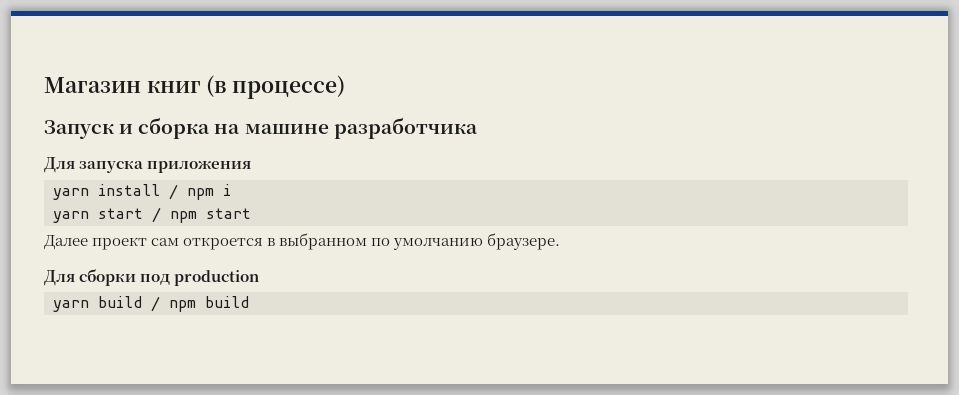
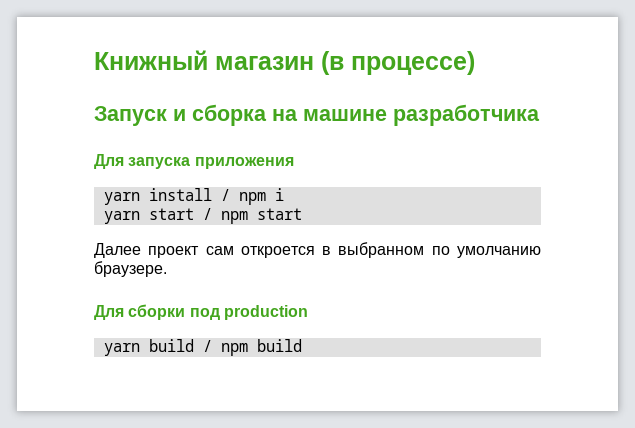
[44,77,201,93] Магазин книг -> [94,50,314,70] Книжный магазин

